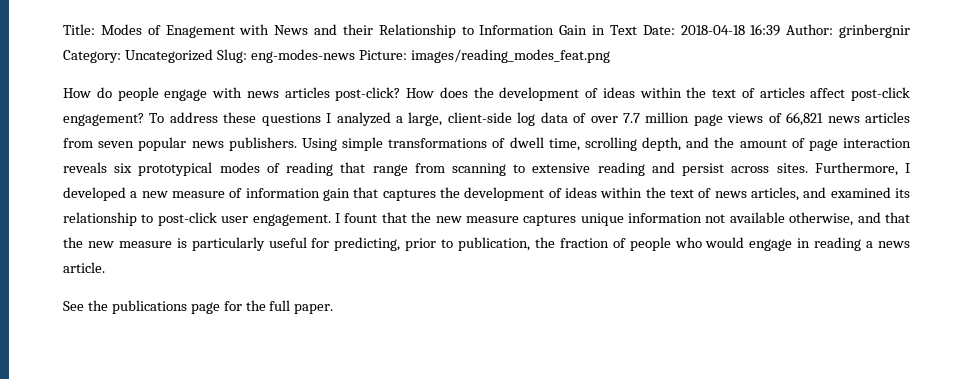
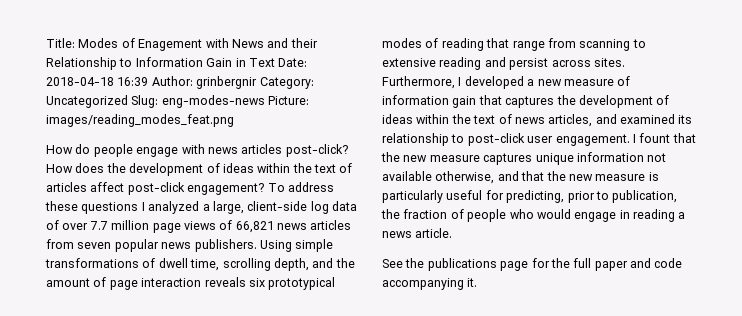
[294,304,334,314] paper. -> [594,258,683,271] [382,278,478,290] paper and code accompanying it.

